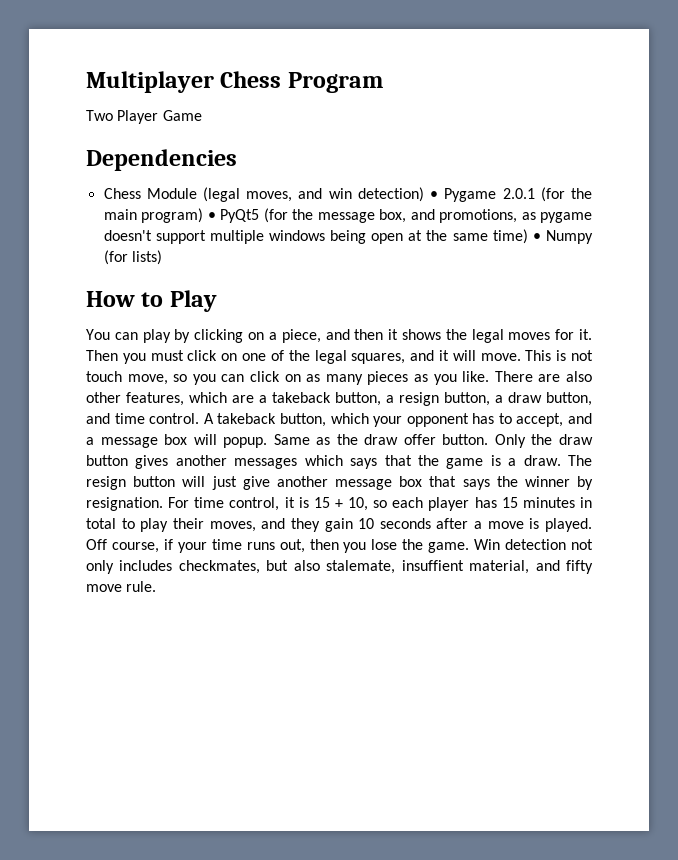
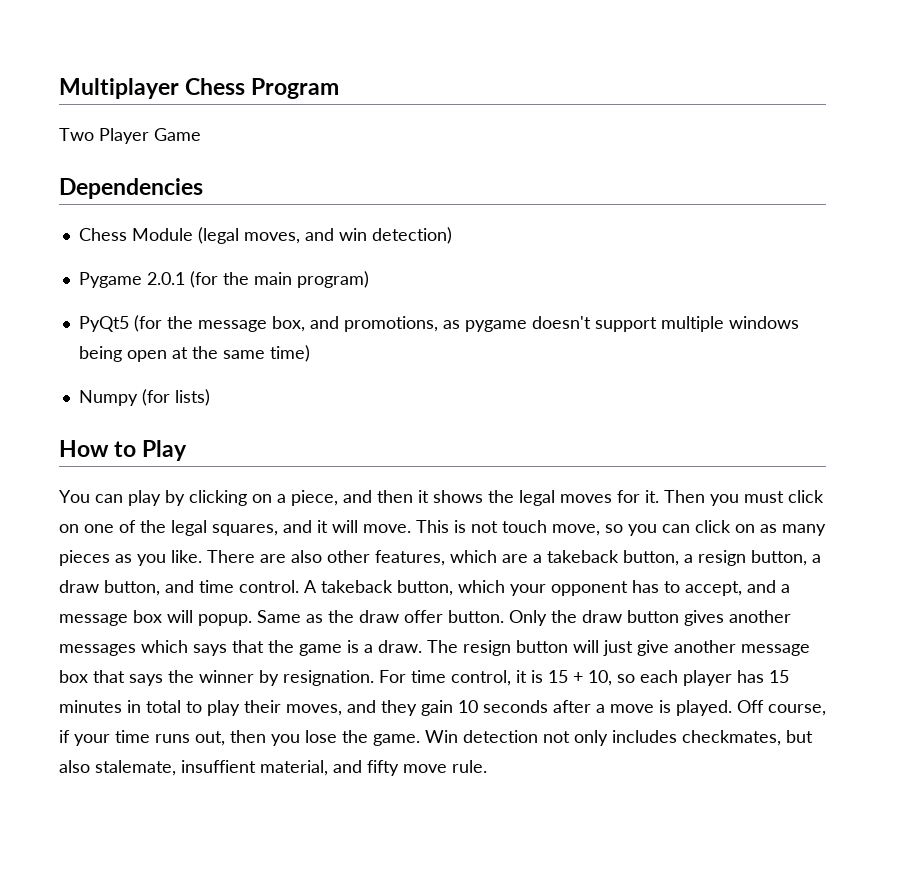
[430,191,439,199] • -> (452, 235) //
[207,212,216,220] • -> (369, 279) //
[532,233,541,241] • -> (310, 353) //

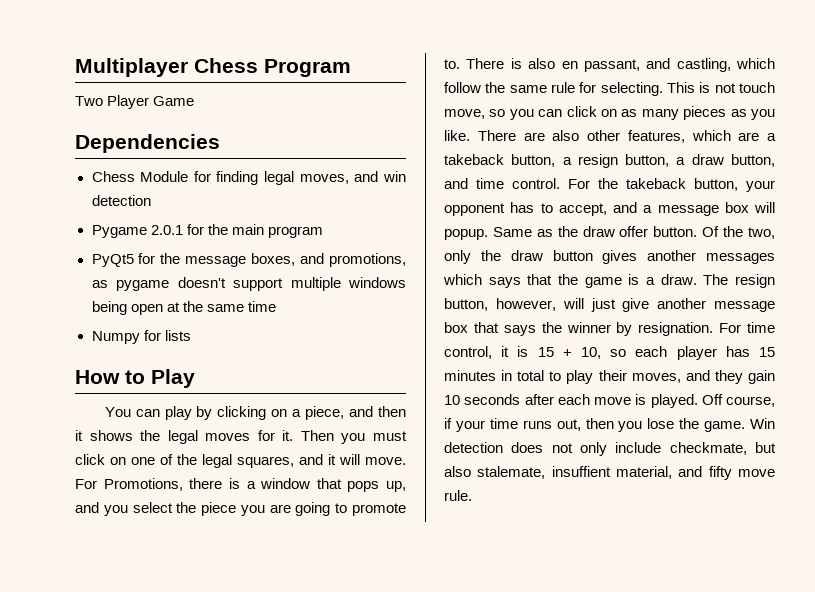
[197,227,239,244] (legal -> [193,171,295,185] for finding legal
[371,227,452,244] detection) -> [91,195,151,206] detection
[189,271,218,288] (for -> [186,224,204,235] for
[296,271,369,288] program) -> [267,226,323,238] program
[133,315,162,332] (for -> [138,253,156,264] for
[271,316,305,332] box, -> [251,253,296,266] boxes,
[269,345,310,362] time) -> [247,301,276,312] time
[141,389,210,406] (for lists) -> [143,330,191,341] for lists
(411, 528) none -> [75,478,406,492] [75,502,406,516] [444,58,775,72] [444,82,663,96] For Promotions, there is a window that pops up, and you select the piece you are going to promote to. There is also en passant, and castling, which follow the same rule for selecting.
[304,580,505,596] A takeback button, which -> [568,178,738,191] For the takeback button,
[509,610,547,626] Only -> [702,226,775,239] [444,250,471,264] Of the two, only
[516,640,568,653] button -> [444,298,556,311] button, however,
[596,704,605,713] a -> [557,394,590,405] each
(538, 736) none -> [511,442,544,453] does
[612,730,781,746] includes checkmates, -> [615,442,747,455] include checkmate,

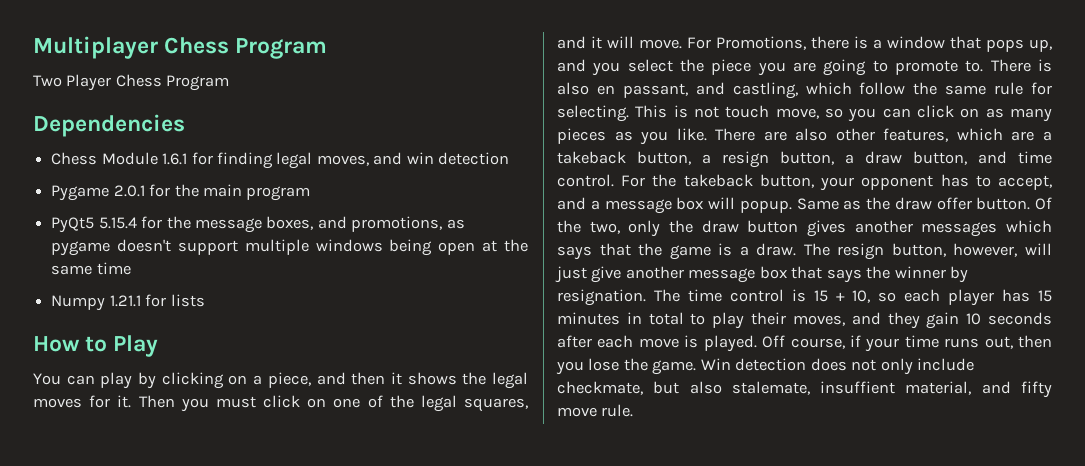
[153,96,195,106] Game -> [115,74,230,91] Chess Program
(189, 176) none -> [162,153,188,165] 1.6.1
(134, 260) none -> [98,217,137,229] 5.15.4
(140, 337) none -> [109,295,141,307] 1.21.1
[719,322,775,333] [444,346,510,359] For time control, it -> [653,289,784,302] The time control

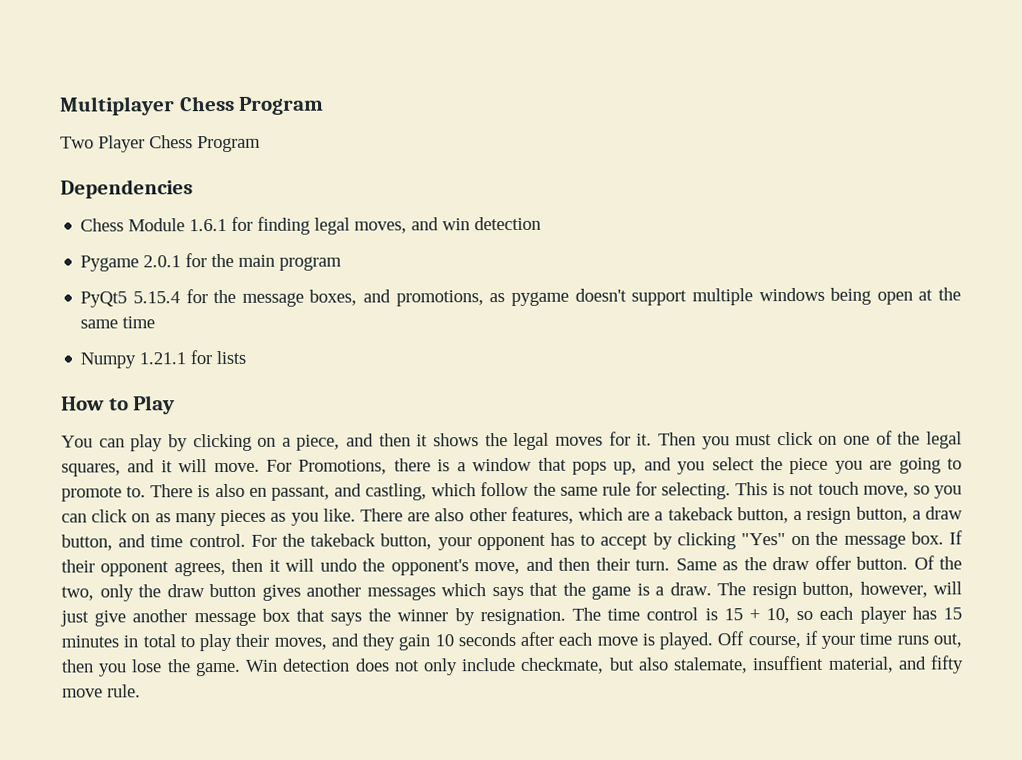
[998,175,1052,190] [557,197,792,214] accept, and a message box will popup. -> [600,530,964,550] [61,557,671,577] accept by clicking "Yes" on the message box. If their opponent agrees, then it will undo the opponent's move, and then their turn.

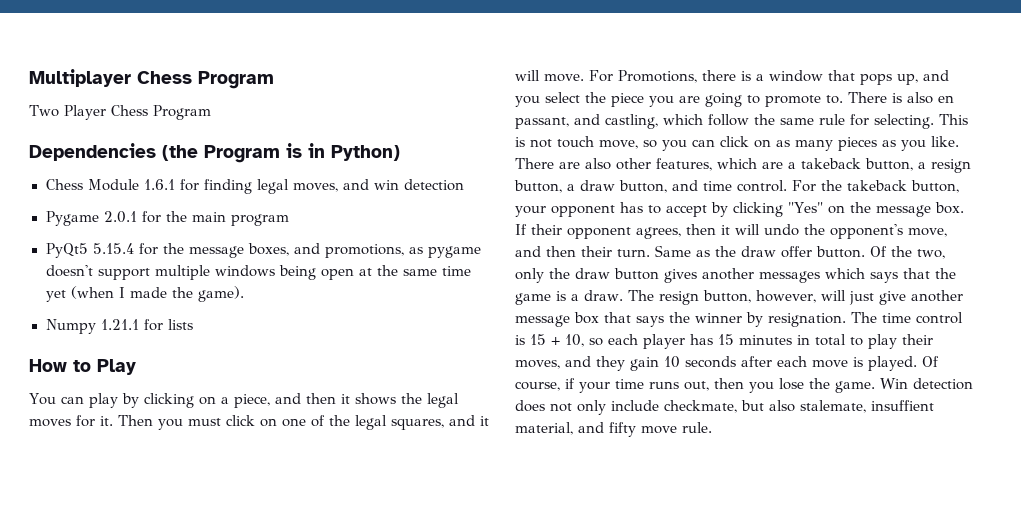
(193, 189) none -> [162,143,400,163] (the Program is in Python)
(156, 322) none -> [45,286,244,302] yet (when I made the game).
[717,631,745,646] Off -> [922,356,939,367] Of

